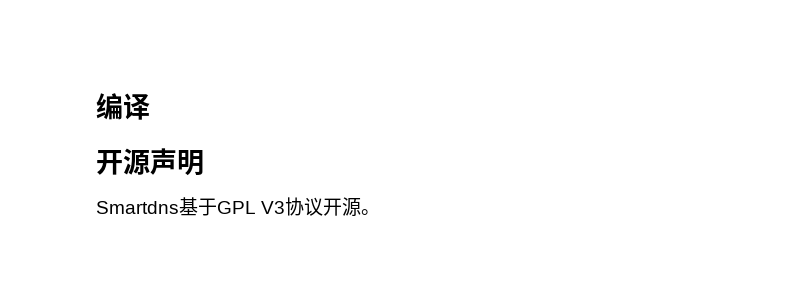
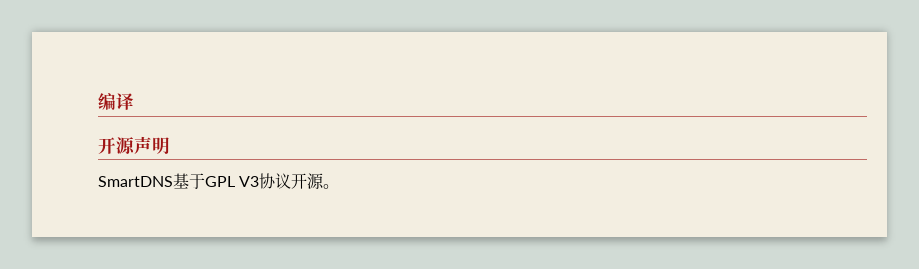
[96,201,179,214] Smartdns -> [98,176,173,187] SmartDNS

